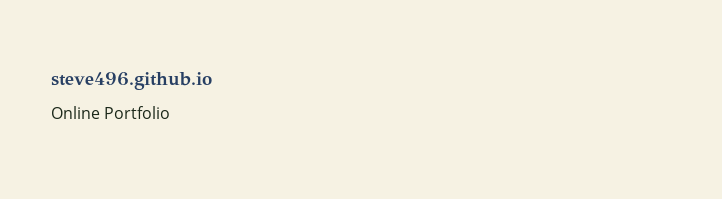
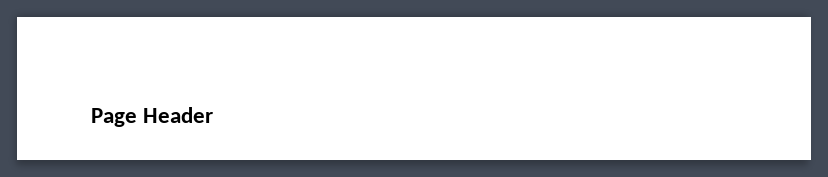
[51,72,212,90] [51,106,171,119] steve496.github.io // Online Portfolio -> [91,107,214,127] Page Header

